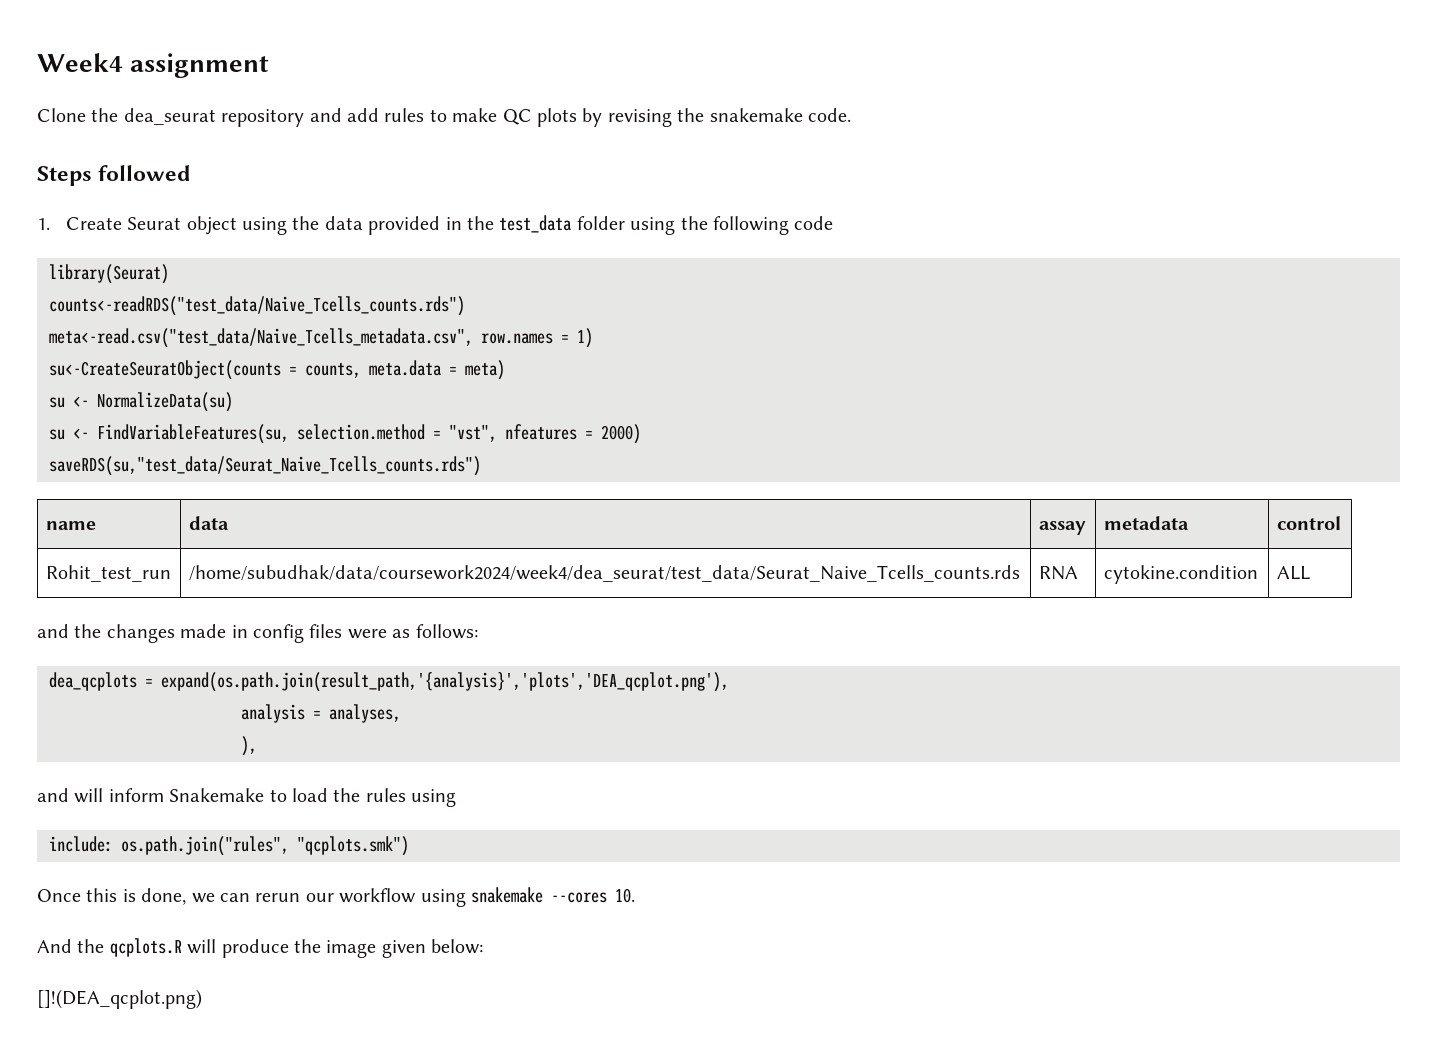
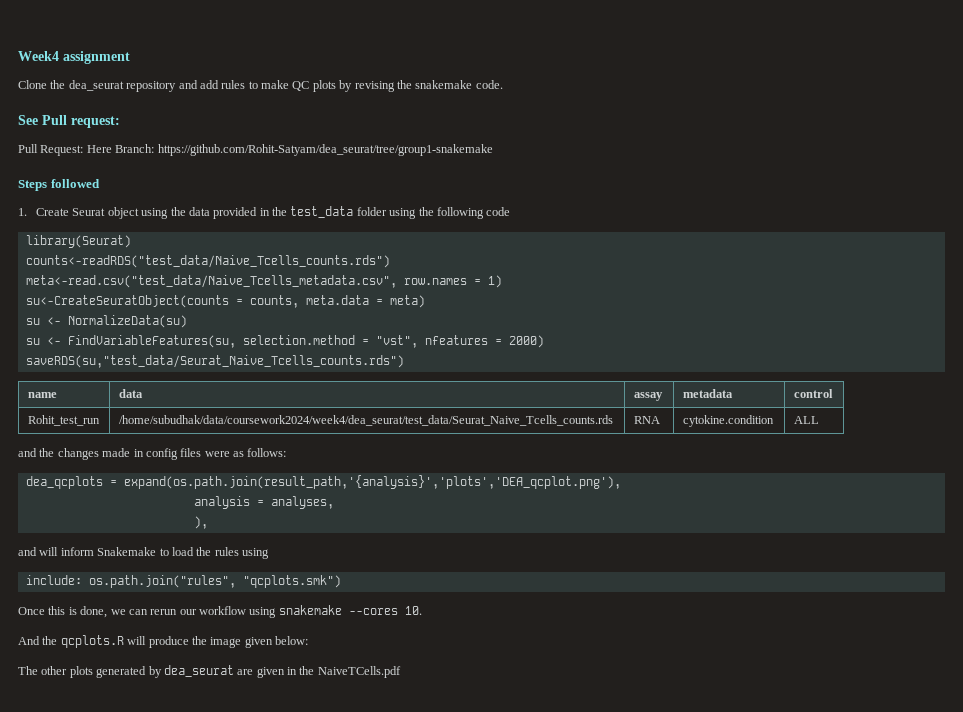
(851, 115) none -> [18,115,120,128] [18,144,493,156] // See Pull request: // Pull Request: Here Branch: https://github.com/Rohit-Satyam/dea_seurat/tree/group1-snakemake
[37,989,202,1009] []!(DEA_qcplot.png) -> [18,665,401,678] The other plots generated by dea_seurat are given in the NaiveTCells.pdf

